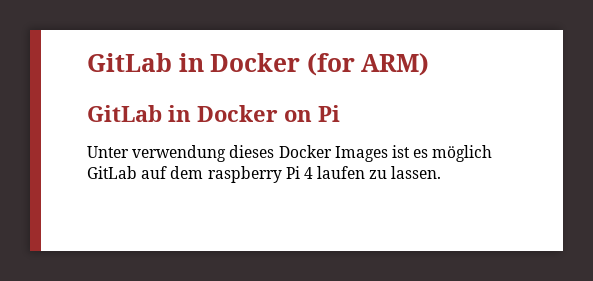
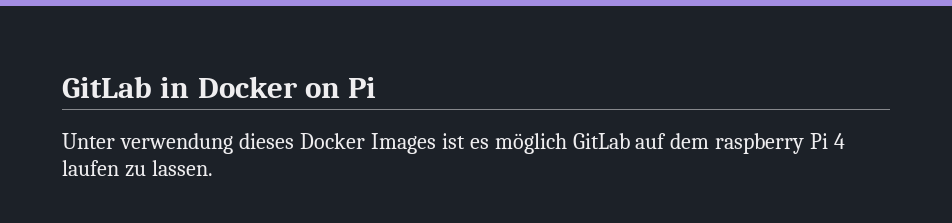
[87,53,430,76] [87,105,278,122] GitLab in Docker (for ARM) // GitLab in Docker -> [62,76,298,98] GitLab in Docker

